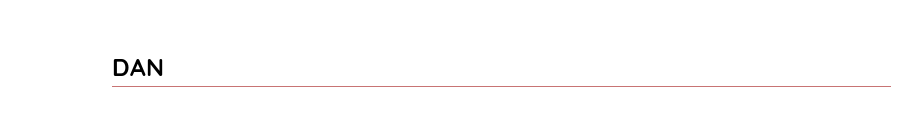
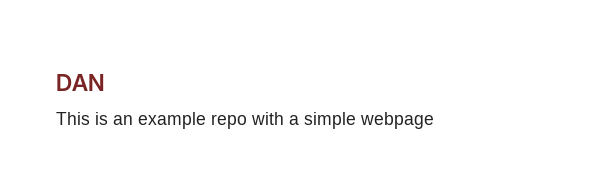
(164, 67) none -> [56,112,434,129] // This is an example repo with a simple webpage

